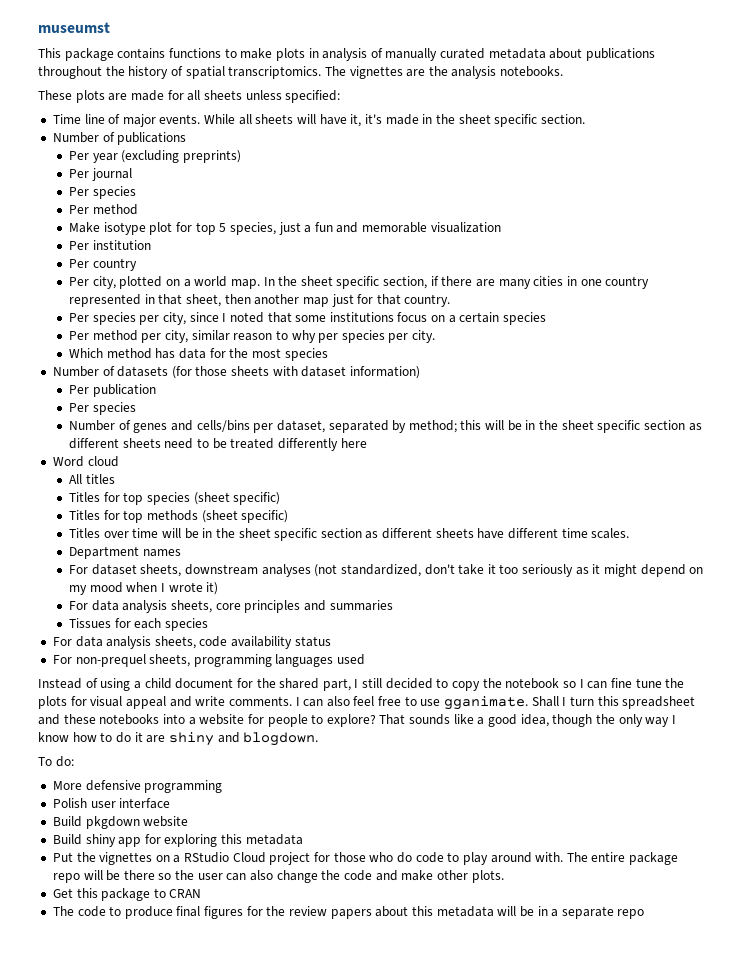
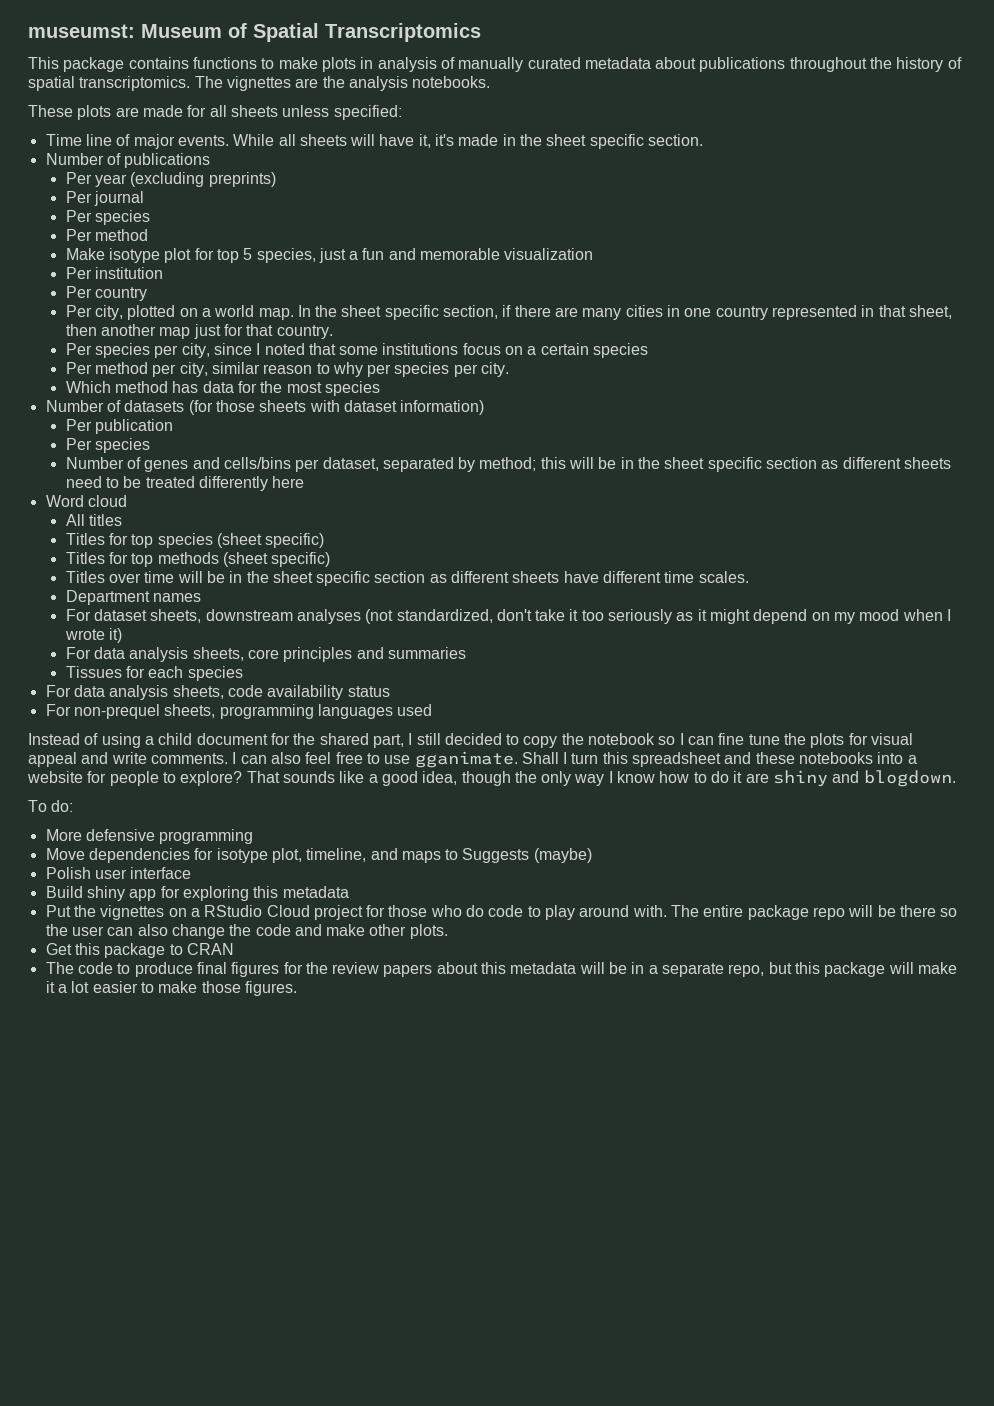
[38,22,110,33] museumst -> [28,23,481,42] museumst: Museum of Spatial Transcriptomics
(223, 786) none -> [45,848,592,863] // Move dependencies for isotype plot, timeline, and maps to Suggests (maybe)
[52,816,189,829] // Build pkgdown website -> (192, 873) none
[617,909,645,919] repo -> [728,962,957,977] [45,981,297,996] repo, but this package will make it a lot easier to make those figures.

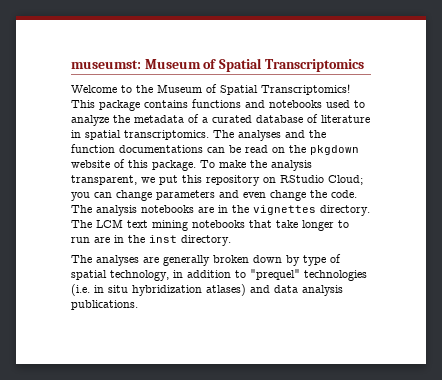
[28,57,962,72] [28,76,491,91] [28,105,402,120] [45,134,704,149] [45,153,211,168] [65,172,276,187] [65,191,144,206] [65,210,150,225] [65,229,148,241] [65,248,594,263] [65,267,163,279] [65,286,147,301] [65,305,952,320] [65,324,333,339] [65,343,649,358] [65,362,510,377] [65,381,380,396] [45,400,485,415] [65,419,173,434] [65,438,150,453] [65,457,951,472] [65,476,305,491] [45,495,127,507] [65,514,122,526] [65,533,325,548] [65,552,331,567] [65,571,749,586] [65,590,201,605] [65,609,951,624] [64,628,122,643] [65,647,466,662] [65,666,243,681] [45,685,390,700] [45,704,433,719] [28,733,914,748] [28,751,917,768] [27,770,956,787] [28,800,74,812] [45,829,254,844] [45,848,592,863] [45,867,192,879] [45,886,349,901] [45,905,958,920] [45,924,448,939] [45,943,234,958] [45,962,957,977] [45,981,297,996] This package contains functions to make plots in analysis of manually curated metadata about publications throughout the history of spatial transcriptomics. The vignettes are the analysis notebooks. // These plots are made for all sheets unless specified: // Time line of major events. While all sheets will have it, it's made in the sheet specific section. // Number of publications // Per year (excluding preprints) // Per journal // Per species // Per method // Make isotype plot for top 5 species, just a fun and memorable visualization // Per institution // Per country // Per city, plotted on a world map. In the sheet specific section, if there are many cities in one country represented in that sheet, then another map just for that country. // Per species per city, since I noted that some institutions focus on a certain species // Per method per city, similar reason to why per species per city. // Which method has data for the most species // Number of datasets (for those sheets with dataset information) // Per publication // Per species // Number of genes and cells/bins per dataset, separated by method; this will be in the sheet specific section as different sheets need to be treated differently here // Word cloud // All titles // Titles for top species (sheet specific) // Titles for top methods (sheet specific) // Titles over time will be in the sheet specific section as different sheets have different time scales. // Department names // For dataset sheets, downstream analyses (not standardized, don't take it too seriously as it might depend on my mood when I wrote it) // For data analysis sheets, core principles and summaries // Tissues for each species // For data analysis sheets, code availability status // For non-prequel sheets, programming languages used // Instead of using a child document for the shared part, I still decided to copy the notebook so I can fine tune the plots for visual appeal and write comments. I can also feel free to use gganimate. Shall I turn this spreadsheet and these notebooks into a website for people to explore? That sounds like a good idea, though the only way I know how to do it are shiny and blogdown. // To do: // More defensive programming // Move dependencies for isotype plot, timeline, and maps to Suggests (maybe) // Polish user interface // Build shiny app for exploring this metadata // Put the vignettes on a RStudio Cloud project for those who do code to play around with. The entire package repo will be there so the user can also change the code and make other plots. // Get this package to CRAN // The code to produce final figures for the review papers about this metadata will be in a separate repo, but this package will make it a lot easier to make those figures. -> [71,84,350,95] [71,99,365,111] [71,114,370,126] [71,130,326,141] [71,144,359,155] [71,159,312,171] [71,175,363,186] [71,190,357,201] [71,205,370,216] [71,219,349,231] [71,235,231,246] [71,254,341,266] [71,269,367,281] [71,284,343,296] [71,300,138,310] Welcome to the Museum of Spatial Transcriptomics! This package contains functions and notebooks used to analyze the metadata of a curated database of literature in spatial transcriptomics. The analyses and the function documentations can be read on the pkgdown website of this package. To make the analysis transparent, we put this repository on RStudio Cloud; you can change parameters and even change the code. The analysis notebooks are in the vignettes directory. The LCM text mining notebooks that take longer to run are in the inst directory. // The analyses are generally broken down by type of spatial technology, in addition to "prequel" technologies (i.e. in situ hybridization atlases) and data analysis publications.

